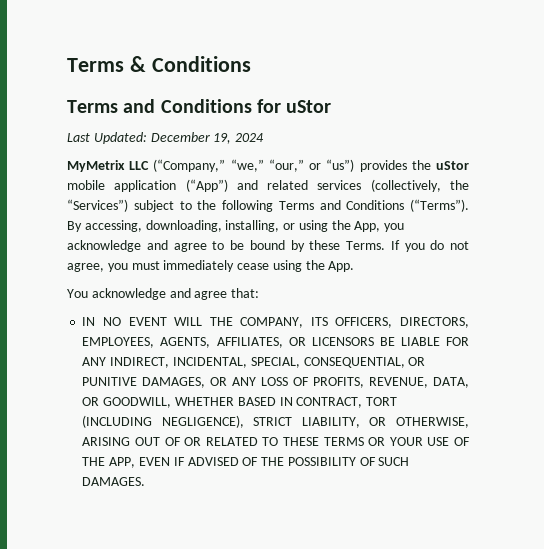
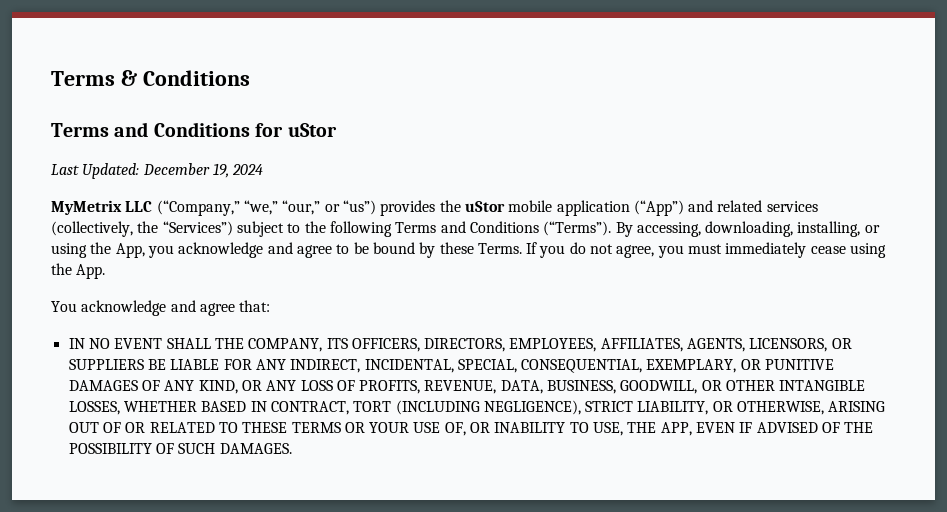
[174,317,203,326] WILL -> [166,338,211,349] SHALL
[160,337,374,348] AGENTS, AFFILIATES, OR LICENSORS -> [600,338,852,352] [68,359,144,370] AFFILIATES, AGENTS, LICENSORS, OR SUPPLIERS
(405, 362) none -> [646,359,737,373] EXEMPLARY,
[142,377,206,388] DAMAGES, -> [68,380,238,394] DAMAGES OF ANY KIND,
[82,397,172,408] OR GOODWILL, -> [547,380,866,394] [68,401,120,415] BUSINESS, GOODWILL, OR OTHER INTANGIBLE LOSSES,
[454,437,471,446] OF -> [444,422,624,436] OF, OR INABILITY TO USE,

